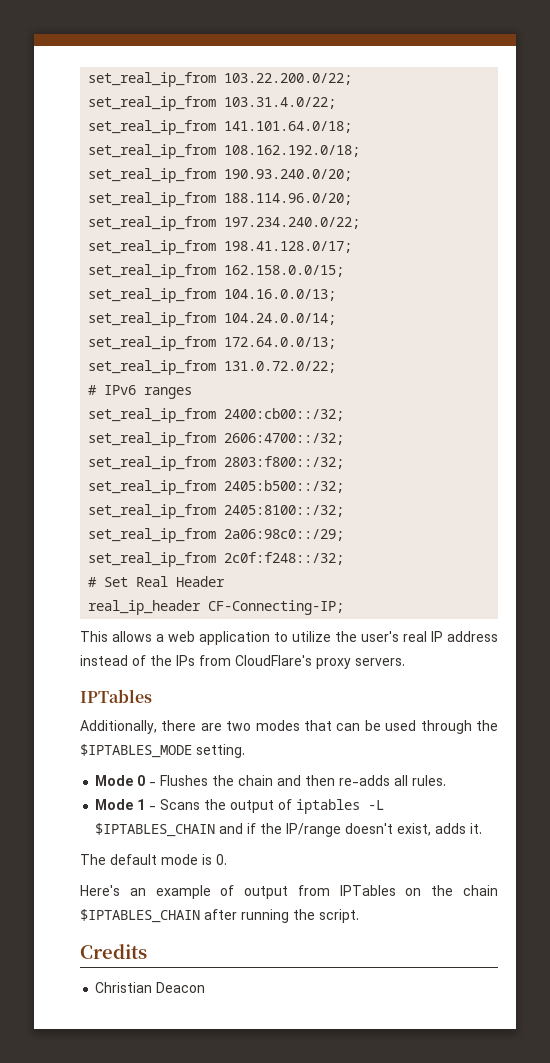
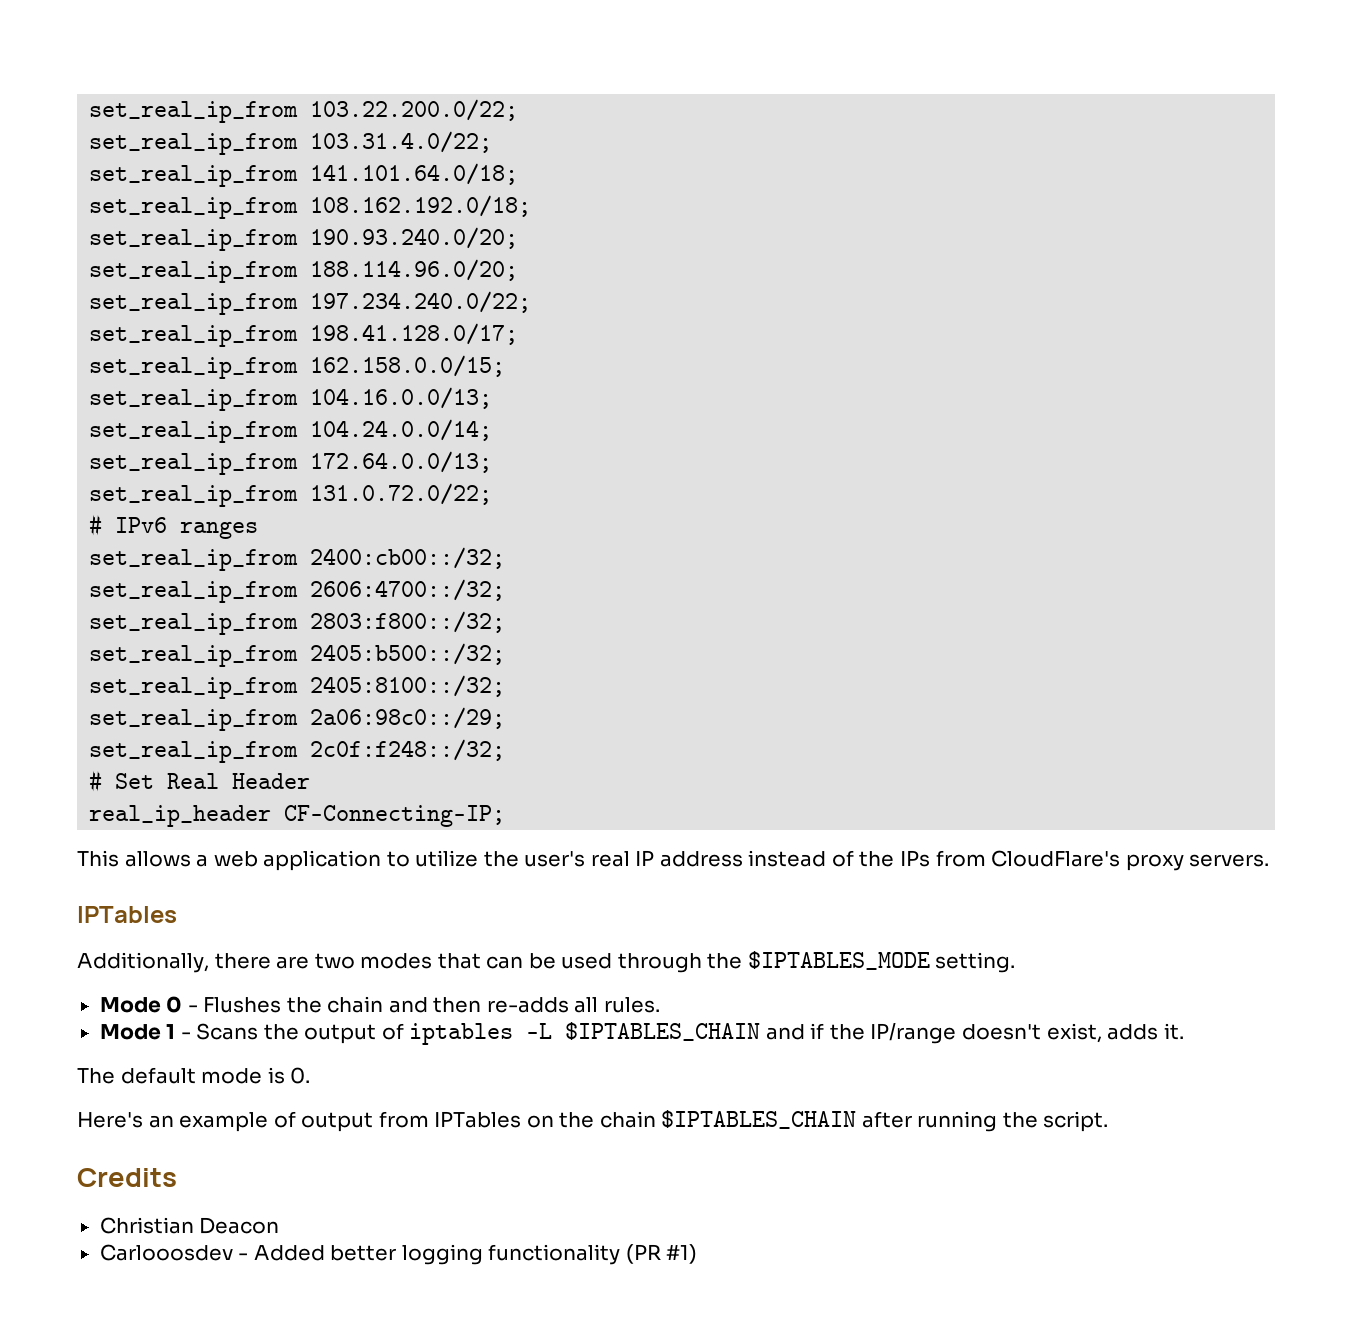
(206, 987) none -> [99,1244,698,1265] // Carlooosdev - Added better logging functionality (PR #1)

